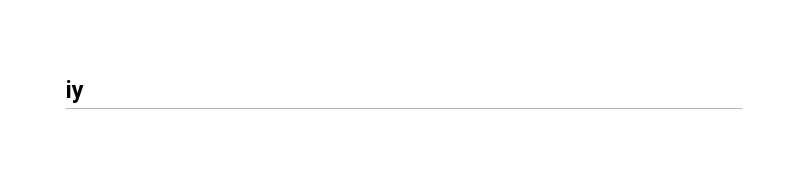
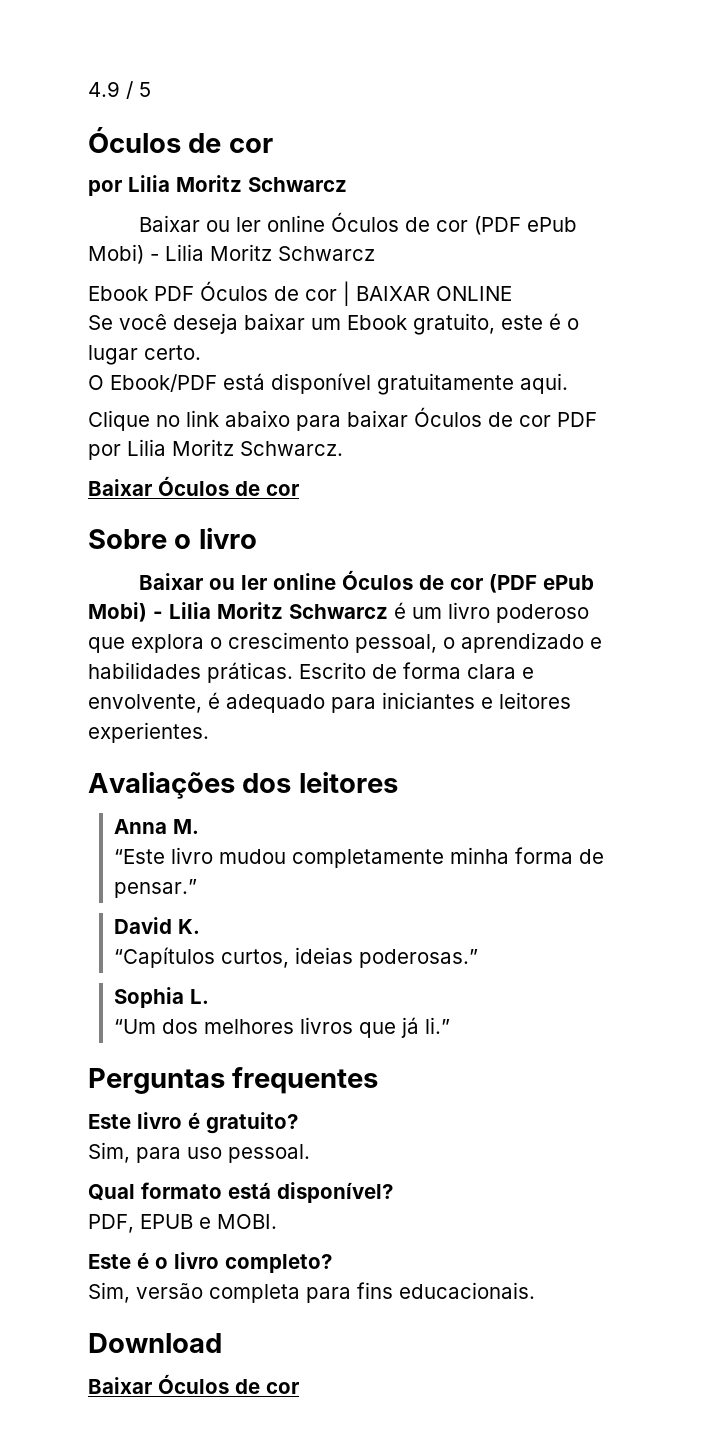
[66,80,84,103] iy -> [88,81,151,99] [88,127,273,153] [88,175,347,196] [139,212,578,235] [88,244,375,264] [88,281,512,306] [88,313,579,335] [88,345,201,365] [88,373,568,395] [88,407,597,431] [88,439,343,460] [88,476,299,496] [88,527,257,549] [139,570,595,593] [88,602,589,623] [88,632,602,653] [88,662,534,683] [88,692,571,713] [88,722,209,743] [88,771,398,799] [113,819,199,834] [113,847,604,868] [113,879,197,898] [113,917,200,934] [113,947,478,968] [113,987,209,1008] [113,1017,450,1038] [88,1067,379,1094] [88,1112,298,1134] [88,1142,310,1163] [88,1182,393,1203] [88,1214,277,1233] [88,1252,332,1273] [88,1282,535,1303] [88,1333,222,1353] [88,1374,299,1394] 4.9 / 5 // Óculos de cor // por Lilia Moritz Schwarcz // Baixar ou ler online Óculos de cor (PDF ePub Mobi) - Lilia Moritz Schwarcz // Ebook PDF Óculos de cor | BAIXAR ONLINE // Se você deseja baixar um Ebook gratuito, este é o lugar certo. // O Ebook/PDF está disponível gratuitamente aqui. // Clique no link abaixo para baixar Óculos de cor PDF por Lilia Moritz Schwarcz. // Baixar Óculos de cor // Sobre o livro // Baixar ou ler online Óculos de cor (PDF ePub Mobi) - Lilia Moritz Schwarcz é um livro poderoso que explora o crescimento pessoal, o aprendizado e habilidades práticas. Escrito de forma clara e envolvente, é adequado para iniciantes e leitores experientes. // Avaliações dos leitores // Anna M. // “Este livro mudou completamente minha forma de pensar.” // David K. // “Capítulos curtos, ideias poderosas.” // Sophia L. // “Um dos melhores livros que já li.” // Perguntas frequentes // Este livro é gratuito? // Sim, para uso pessoal. // Qual formato está disponível? // PDF, EPUB e MOBI. // Este é o livro completo? // Sim, versão completa para fins educacionais. // Download // Baixar Óculos de cor

